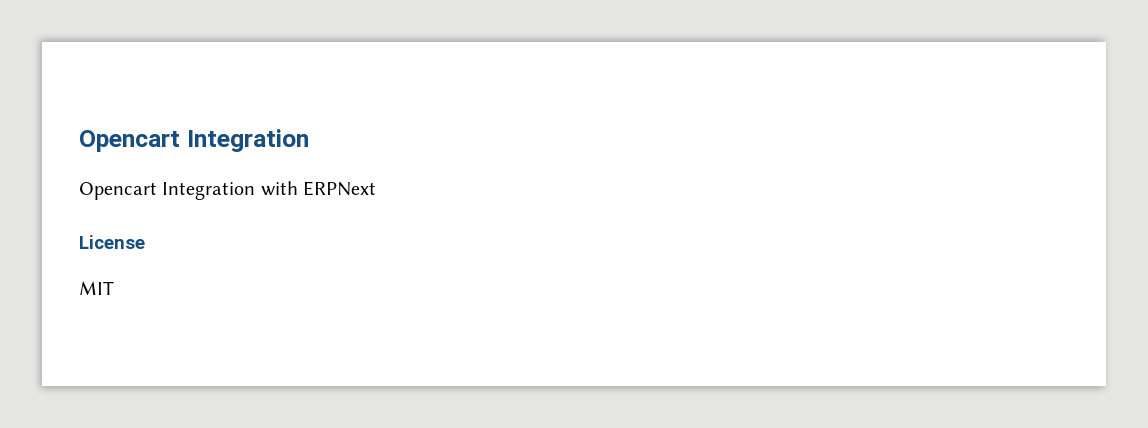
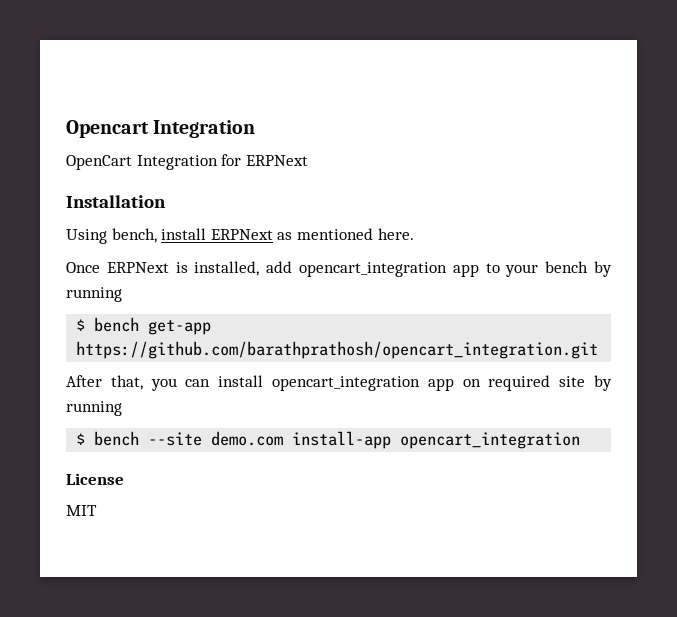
[79,181,377,200] Opencart Integration with ERPNext -> [66,154,308,170] [66,195,166,208] [66,228,414,244] [66,261,612,277] [66,287,122,302] [76,317,212,335] [76,341,599,359] [66,375,612,391] [66,401,122,416] [76,431,581,449] OpenCart Integration for ERPNext // Installation // Using bench, install ERPNext as mentioned here. // Once ERPNext is installed, add opencart_integration app to your bench by running // $ bench get-app https://github.com/barathprathosh/opencart_integration.git // After that, you can install opencart_integration app on required site by running // $ bench --site demo.com install-app opencart_integration

